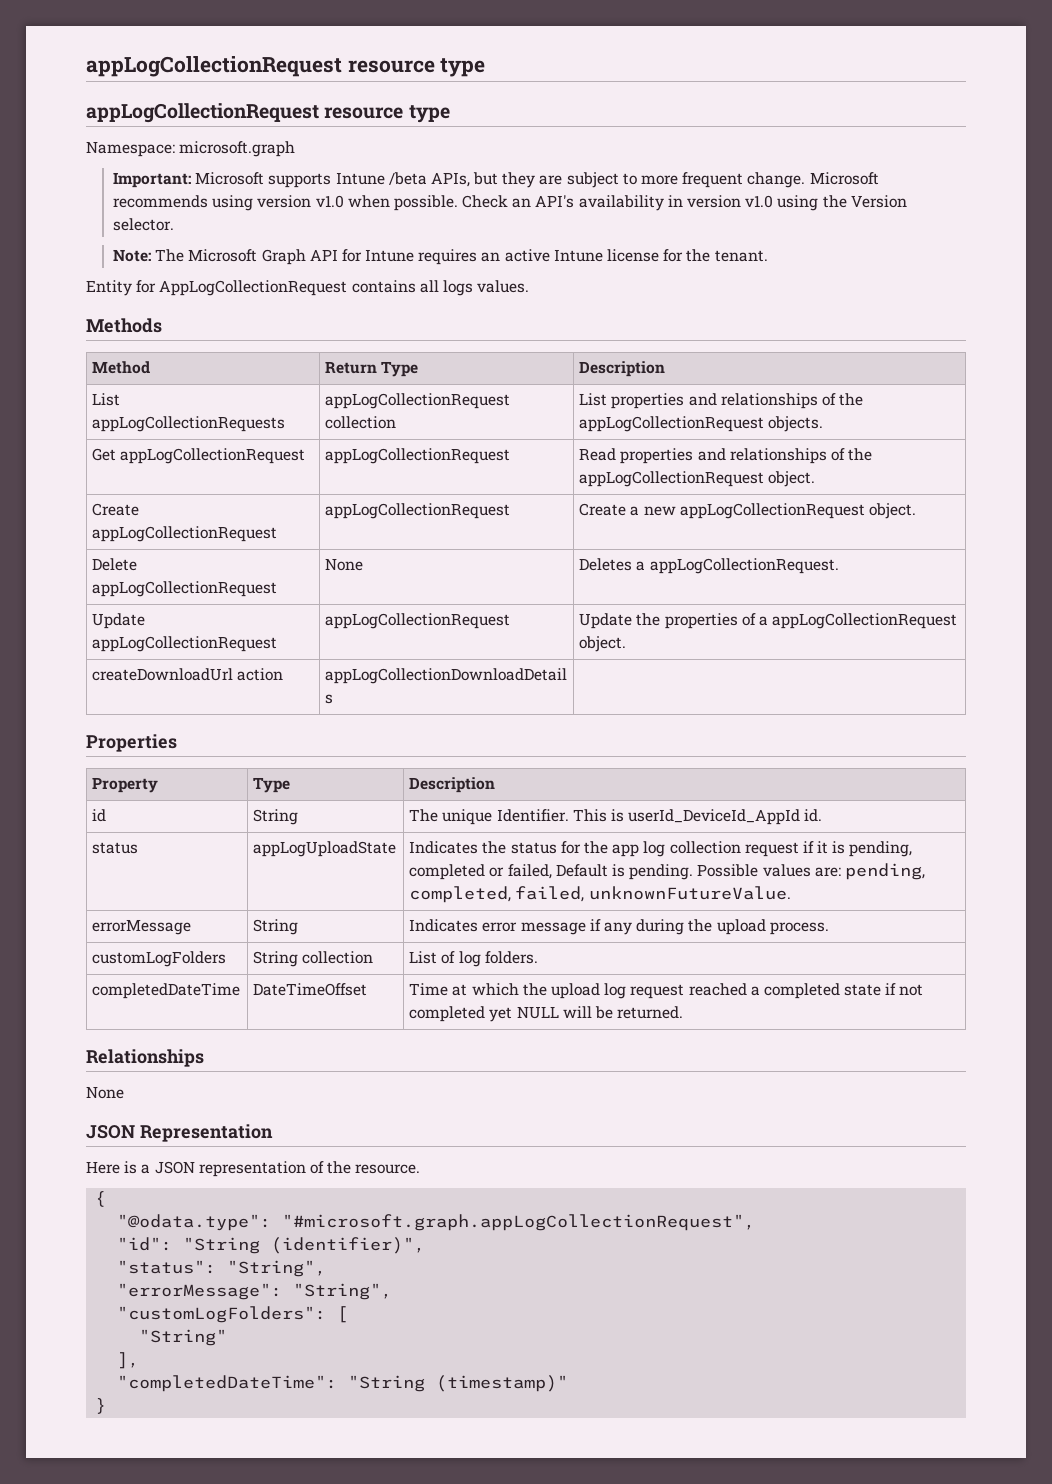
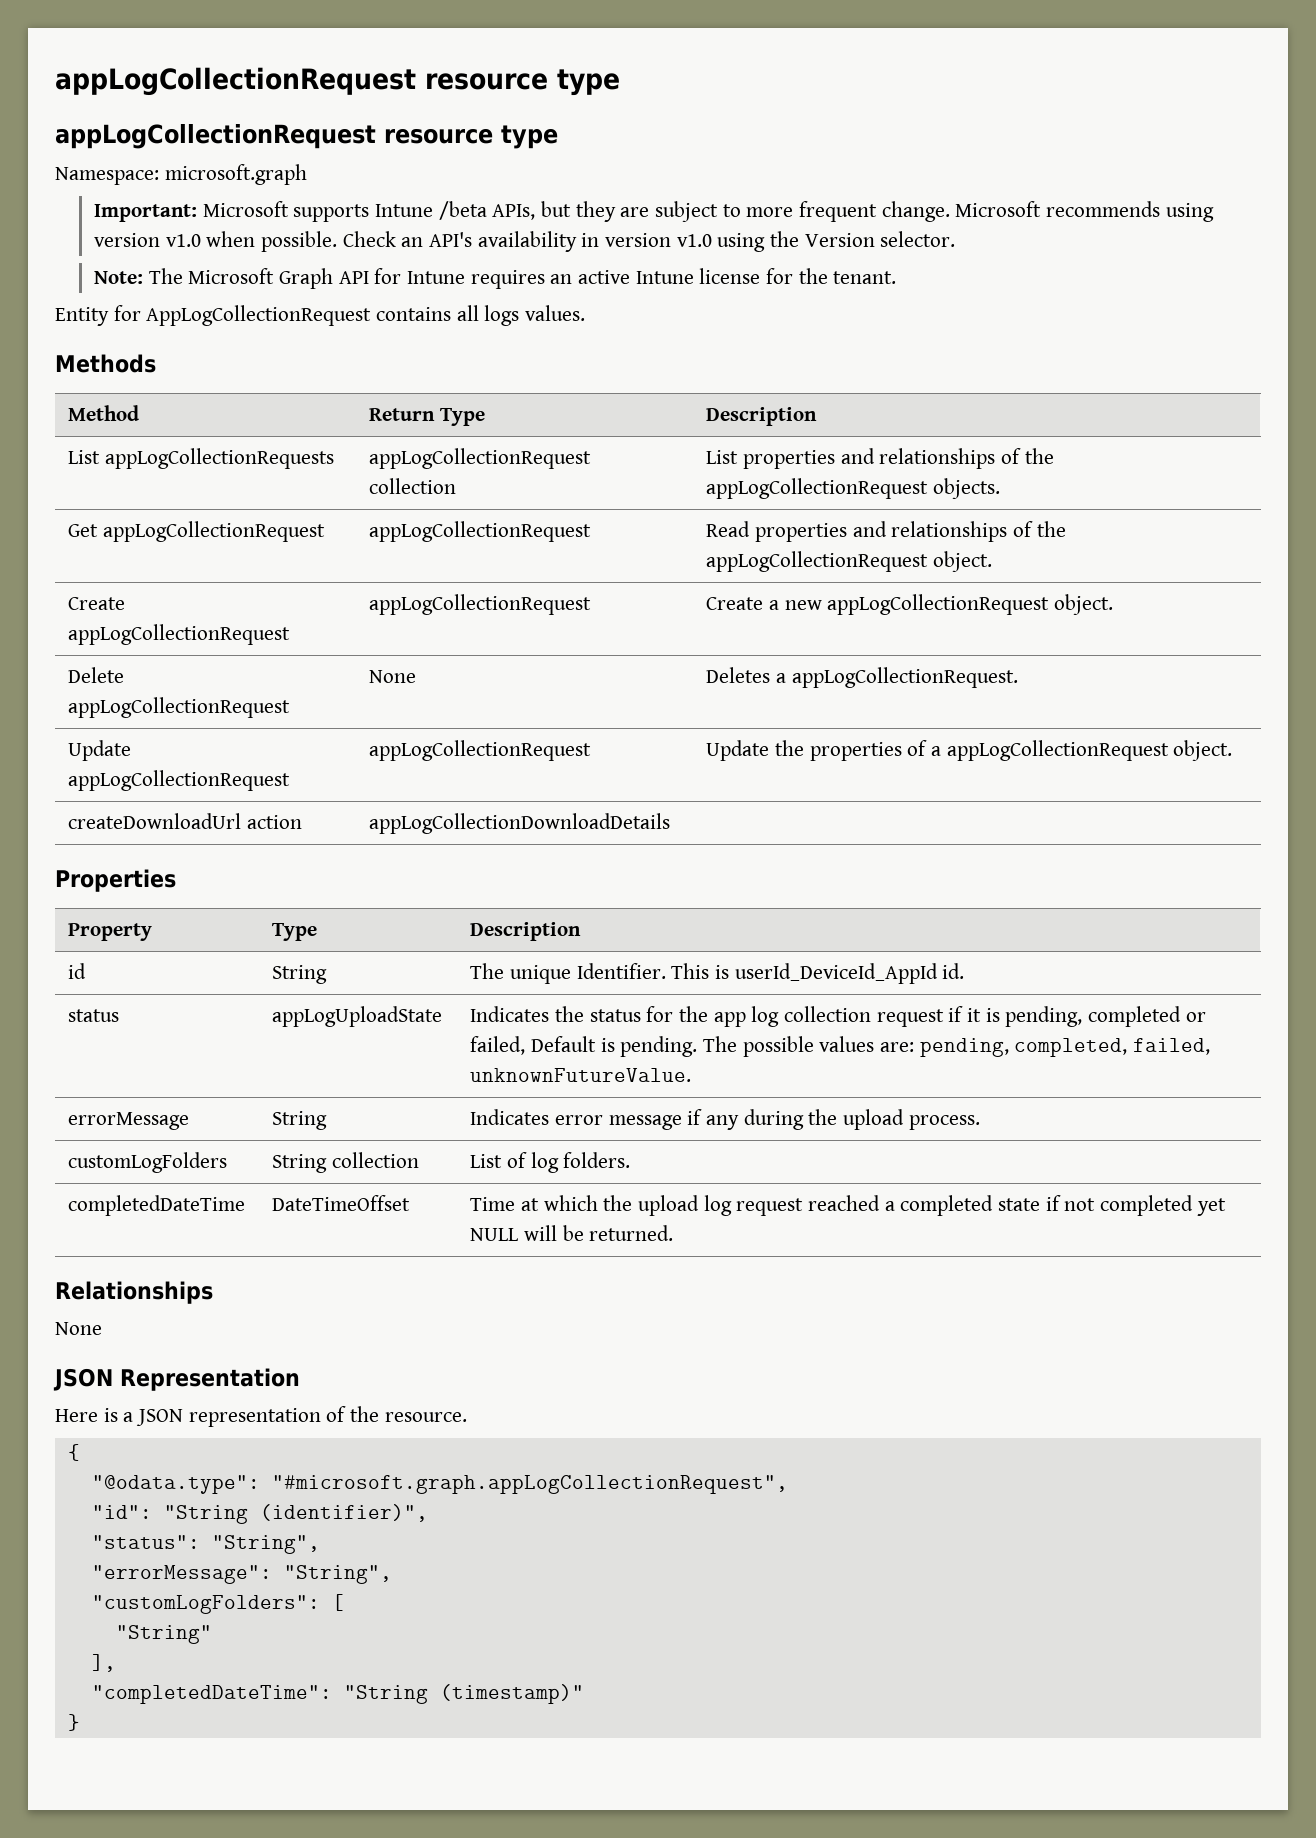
[697,864,759,877] Possible -> [702,1036,814,1057] The possible

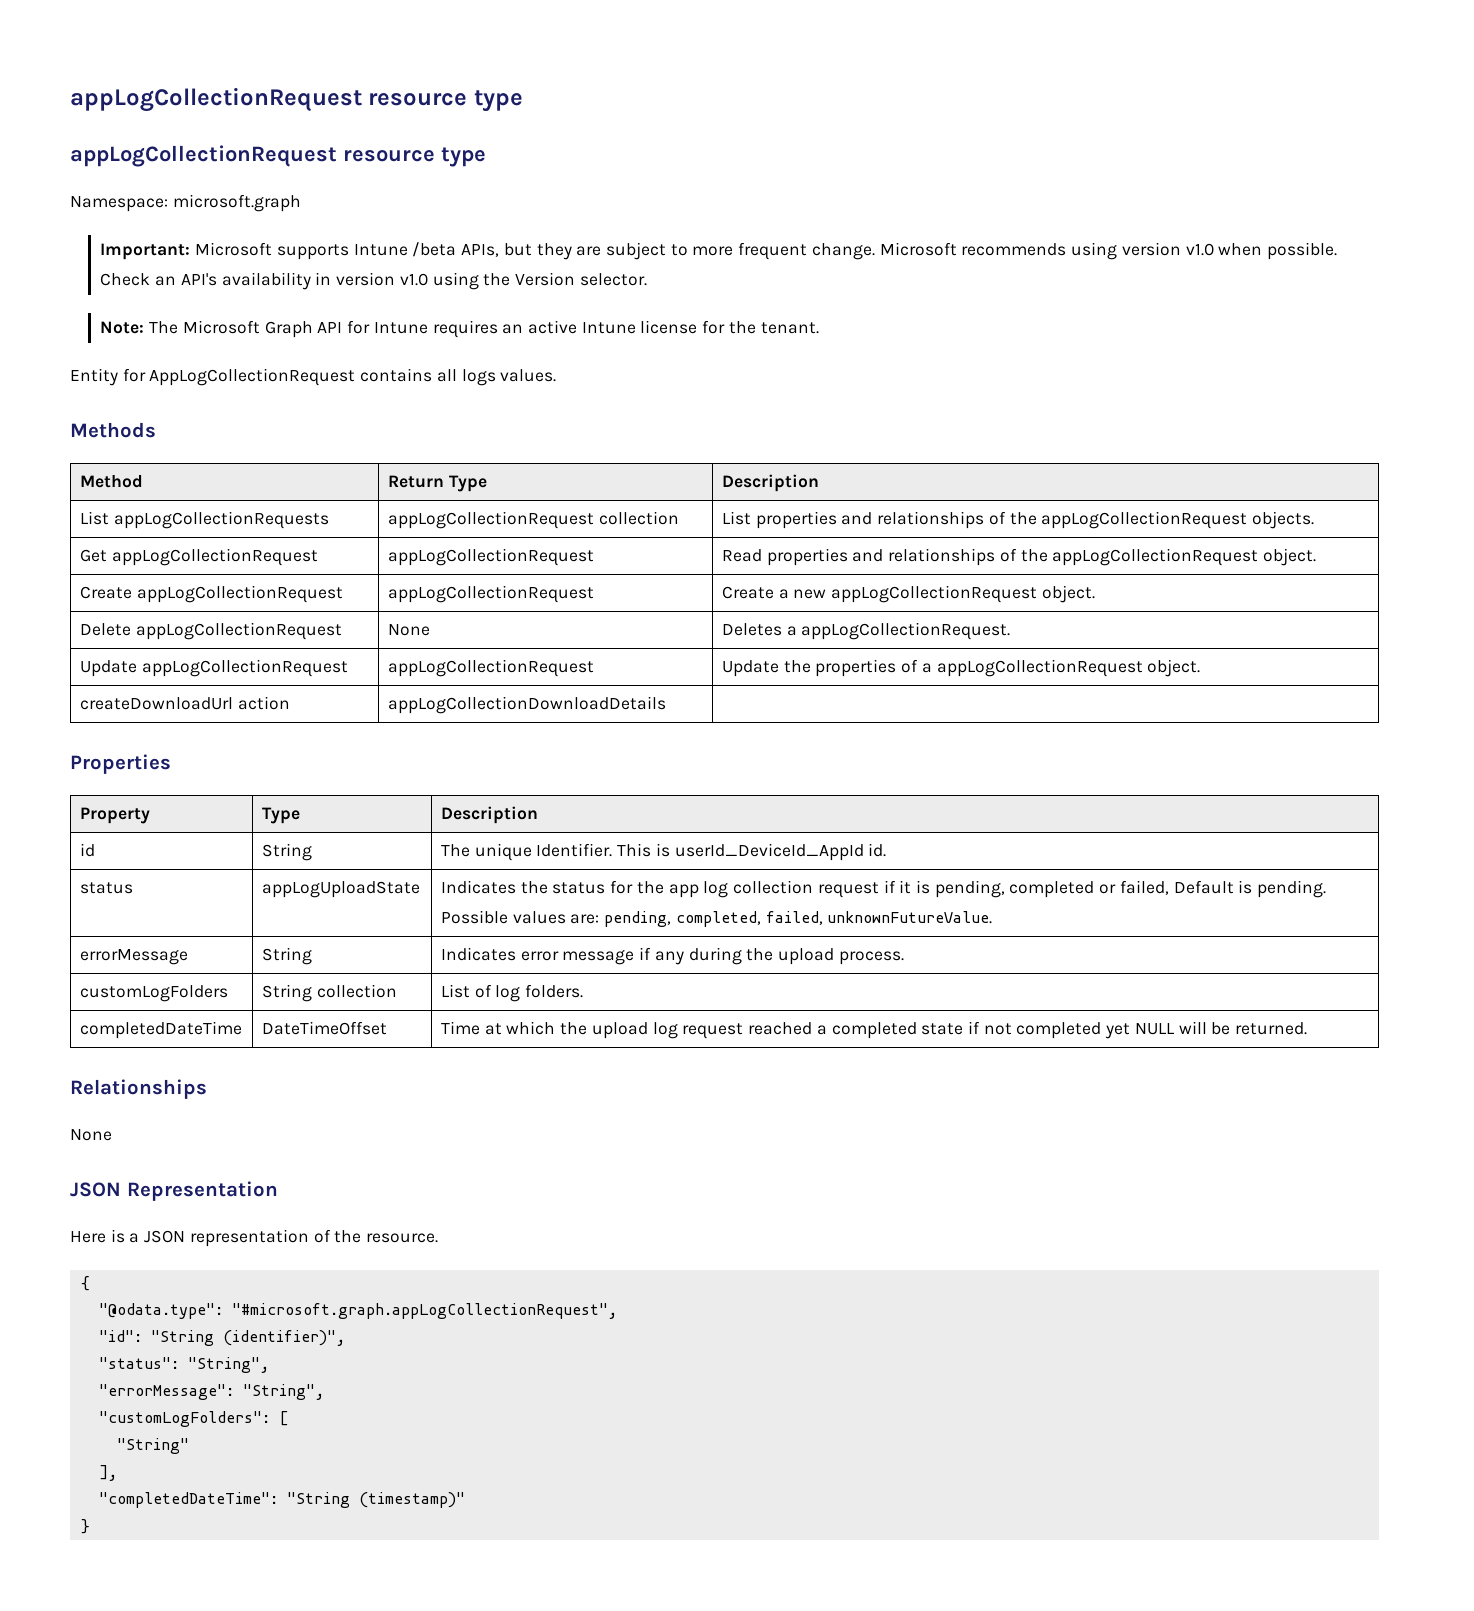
[702,1036,814,1057] The possible -> [440,910,508,924] Possible

